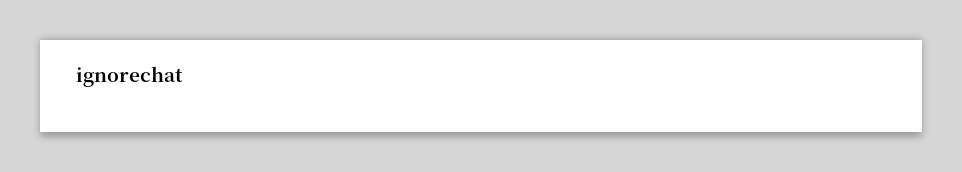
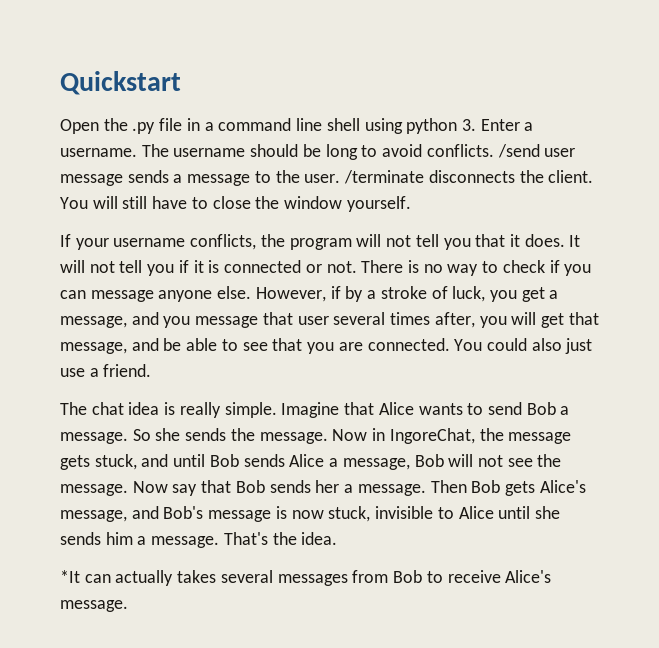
[76,66,183,87] ignorechat -> [60,71,181,95] [60,118,534,134] [60,144,576,160] [60,170,594,186] [60,196,411,212] [60,234,581,250] [60,260,592,276] [60,286,559,302] [60,312,599,328] [60,338,593,354] [60,364,152,377] [60,402,570,418] [60,428,572,444] [60,454,562,470] [60,480,586,496] [60,506,560,522] [60,532,338,548] [60,570,552,586] [60,600,128,612] Quickstart // Open the .py file in a command line shell using python 3. Enter a username. The username should be long to avoid conflicts. /send user message sends a message to the user. /terminate disconnects the client. You will still have to close the window yourself. // If your username conflicts, the program will not tell you that it does. It will not tell you if it is connected or not. There is no way to check if you can message anyone else. However, if by a stroke of luck, you get a message, and you message that user several times after, you will get that message, and be able to see that you are connected. You could also just use a friend. // The chat idea is really simple. Imagine that Alice wants to send Bob a message. So she sends the message. Now in IngoreChat, the message gets stuck, and until Bob sends Alice a message, Bob will not see the message. Now say that Bob sends her a message. Then Bob gets Alice's message, and Bob's message is now stuck, invisible to Alice until she sends him a message. That's the idea. // *It can actually takes several messages from Bob to receive Alice's message.

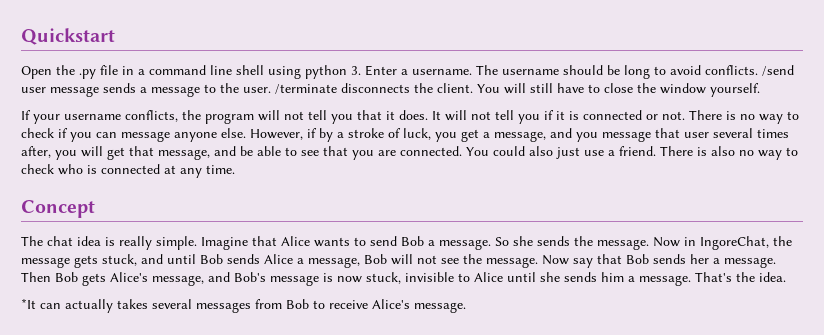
(152, 370) none -> [660,146,798,160] [21,164,235,178] [21,200,95,218] There is also no way to check who is connected at any time. // Concept

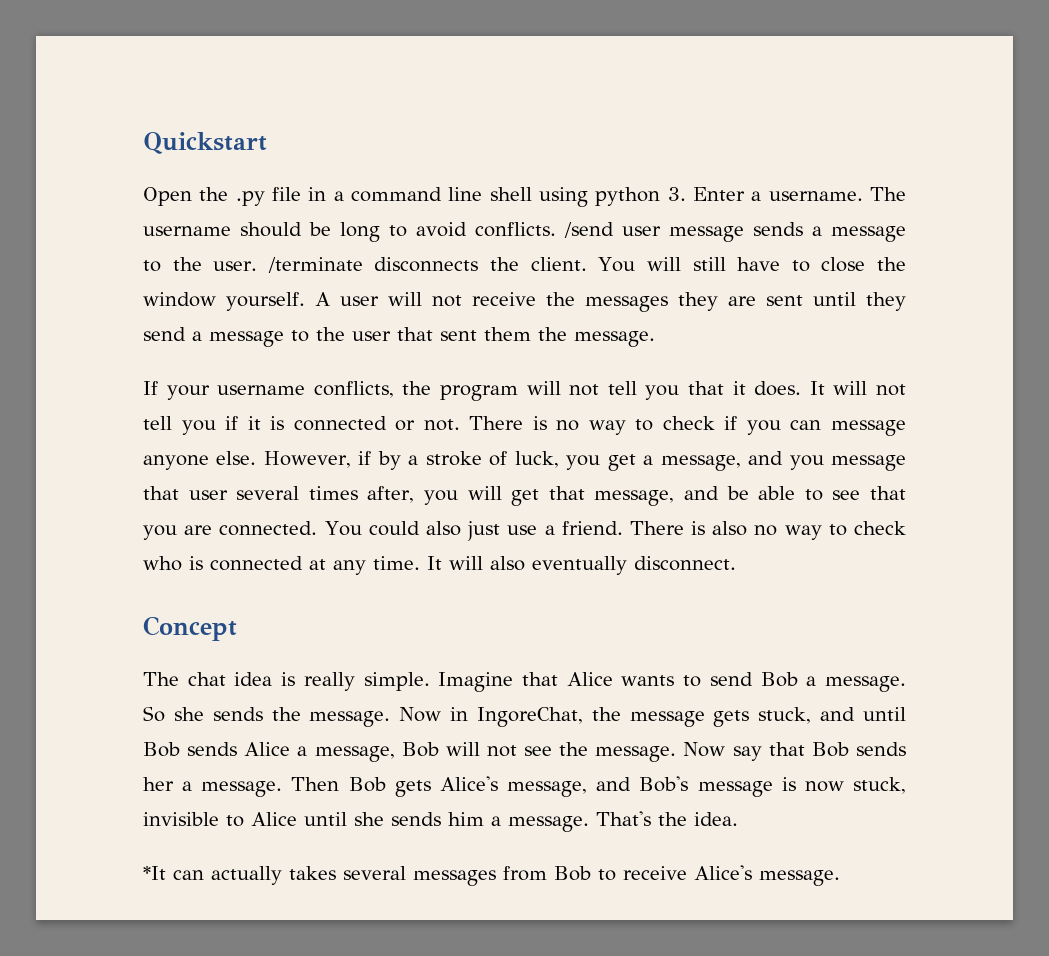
(760, 90) none -> [315,292,906,312] [143,327,655,347] A user will not receive the messages they are sent until they send a message to the user that sent them the message.
(235, 169) none -> [427,556,736,575] It will also eventually disconnect.

